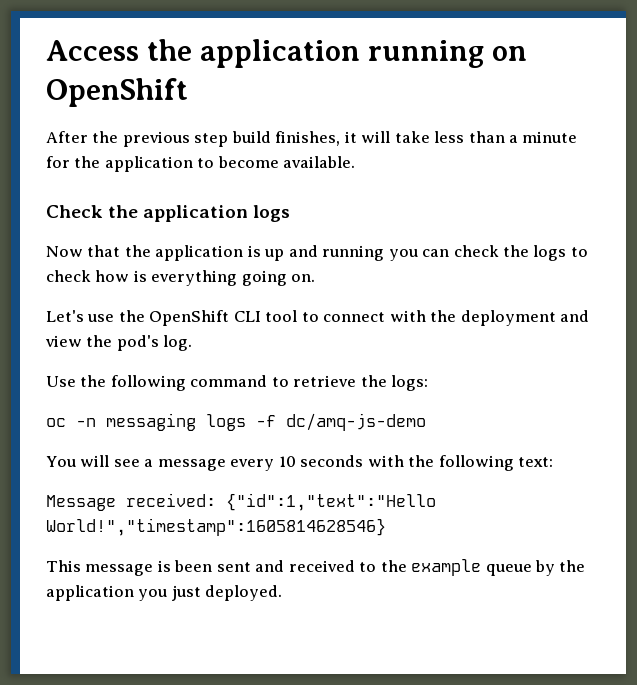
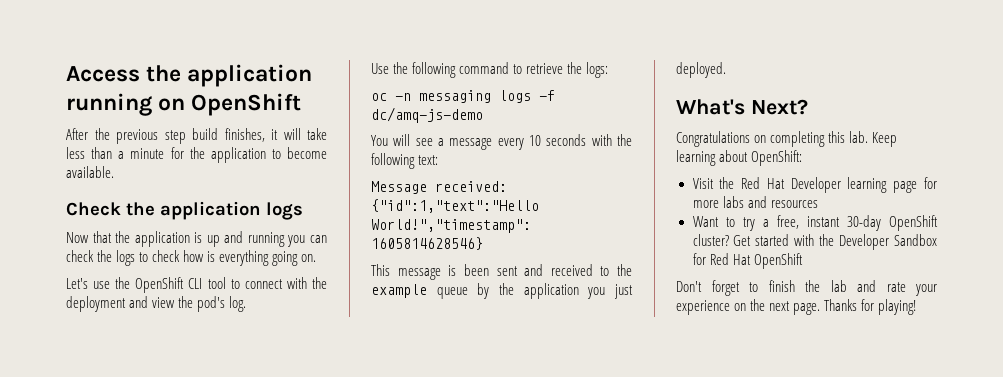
(283, 593) none -> [676,99,808,115] [676,131,898,147] [676,150,803,166] [692,177,937,193] [692,196,818,208] [692,215,938,231] [692,234,937,250] [692,253,803,269] [676,280,937,296] [676,299,917,315] // What's Next? // Congratulations on completing this lab. Keep learning about OpenShift: // Visit the Red Hat Developer learning page for more labs and resources // Want to try a free, instant 30-day OpenShift cluster? Get started with the Developer Sandbox for Red Hat OpenShift // Don't forget to finish the lab and rate your experience on the next page. Thanks for playing!

